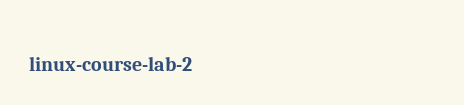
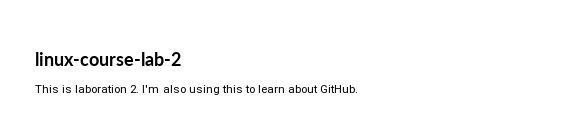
(192, 63) none -> [35,85,359,95] // This is laboration 2. I'm also using this to learn about GitHub.

